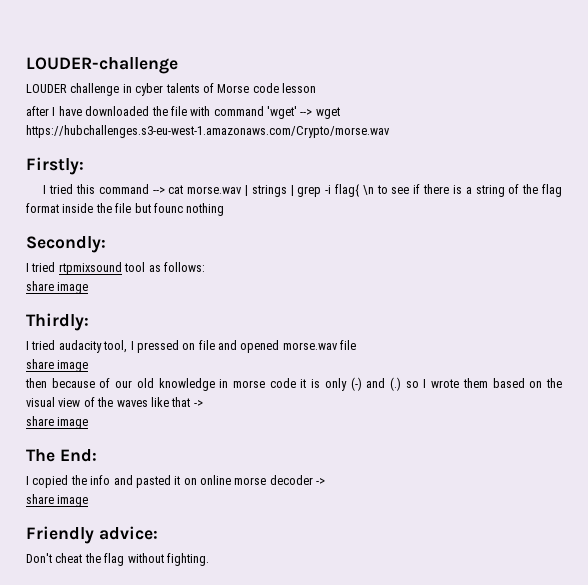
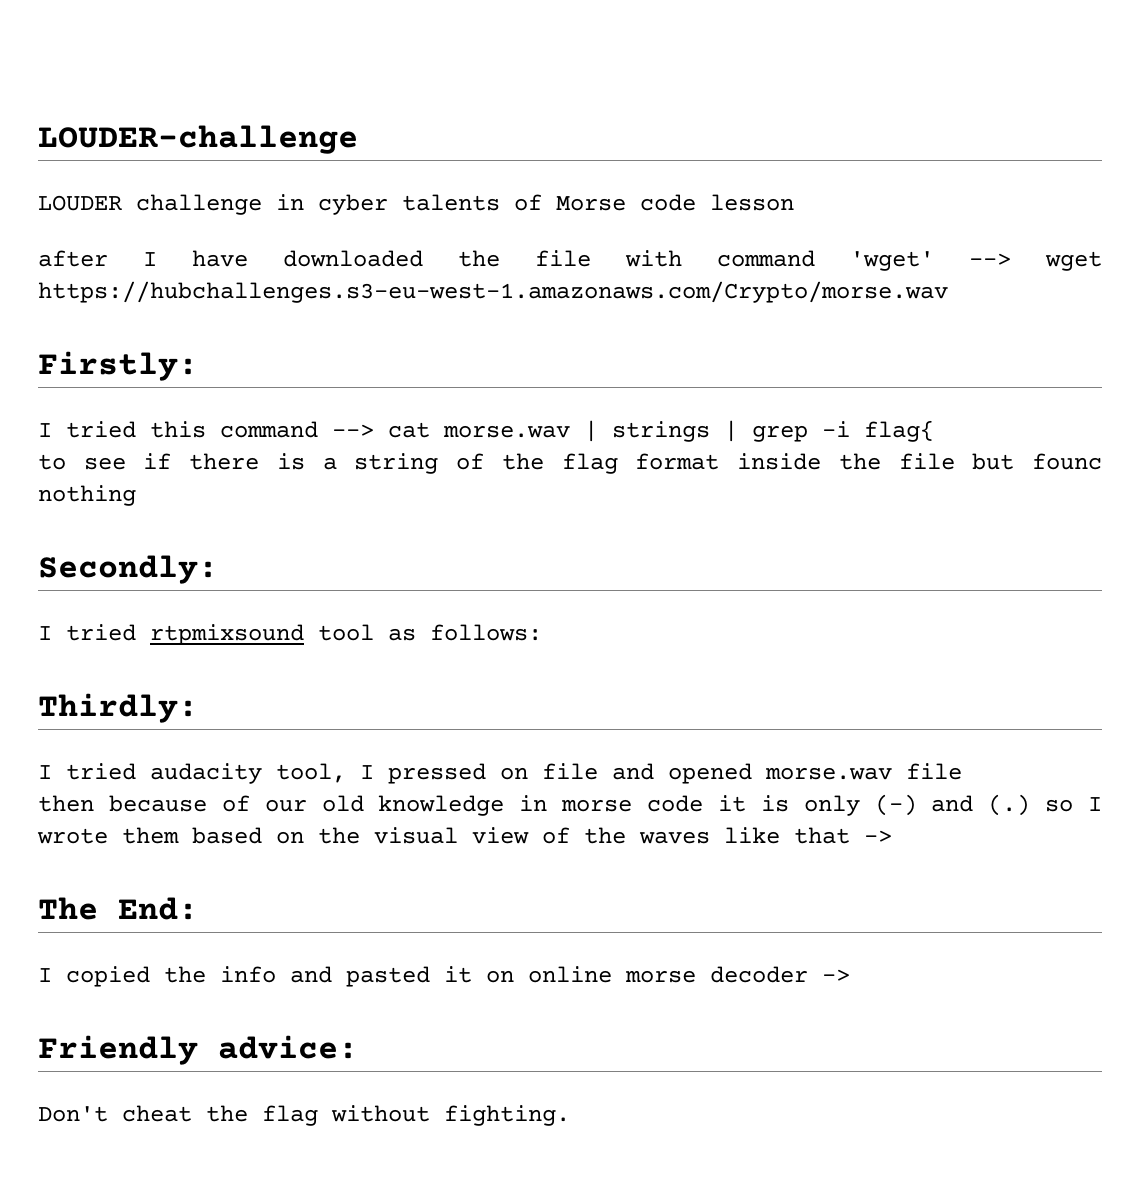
[362,185,374,195] \n -> (934, 431) //
[26,281,89,294] // share image -> (542, 632) none
[26,359,89,372] // share image -> (962, 771) none
[26,416,89,429] // share image -> (892, 836) none
[26,494,89,507] // share image -> (850, 975) none

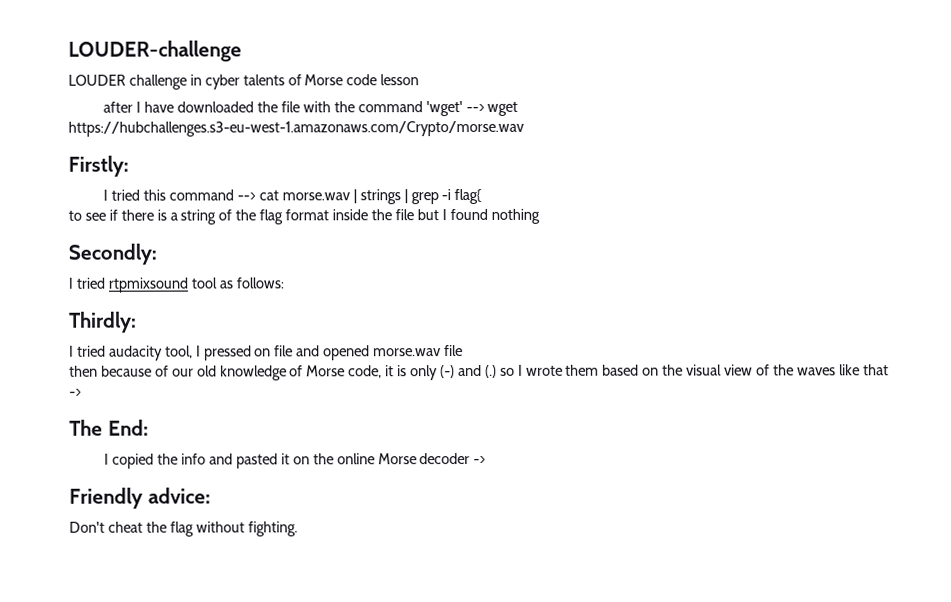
(682, 258) none -> [333,101,355,113] the
[1032,453,1102,470] founc -> [441,208,488,221] I found
[519,795,703,812] in morse code -> [289,365,383,379] of Morse code,
[528,966,696,983] online morse -> [312,453,417,465] the online Morse

